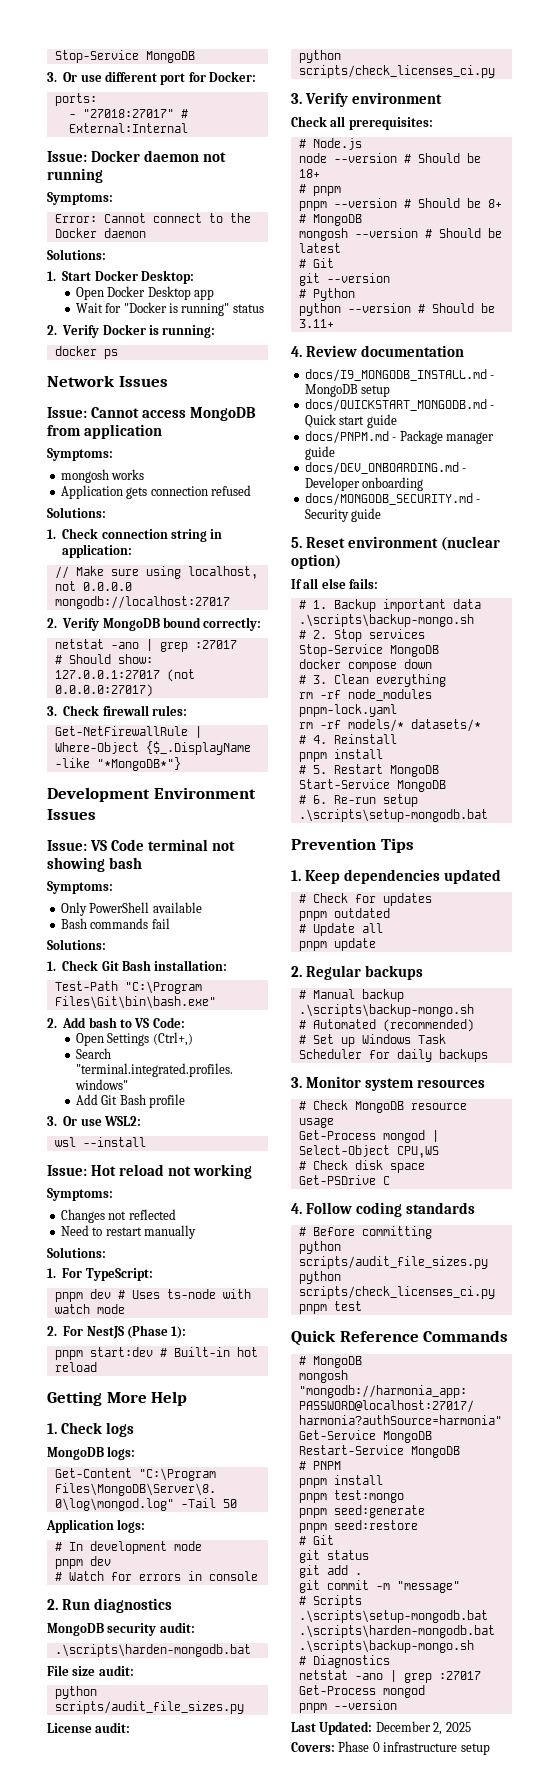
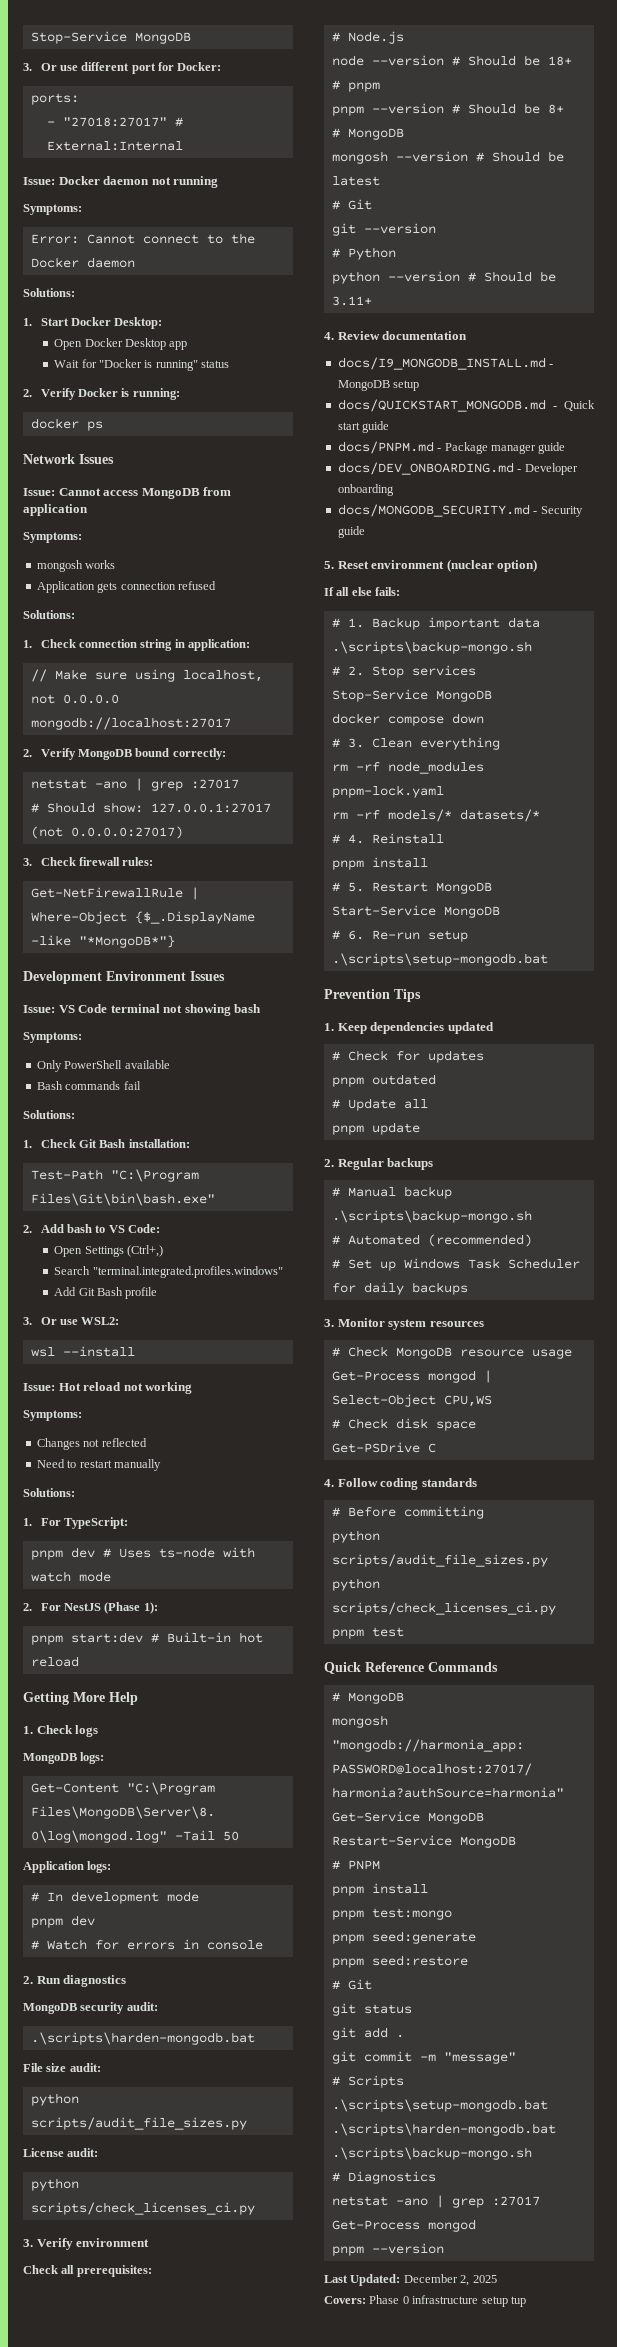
(490, 1749) none -> [510,2296,526,2307] tup

